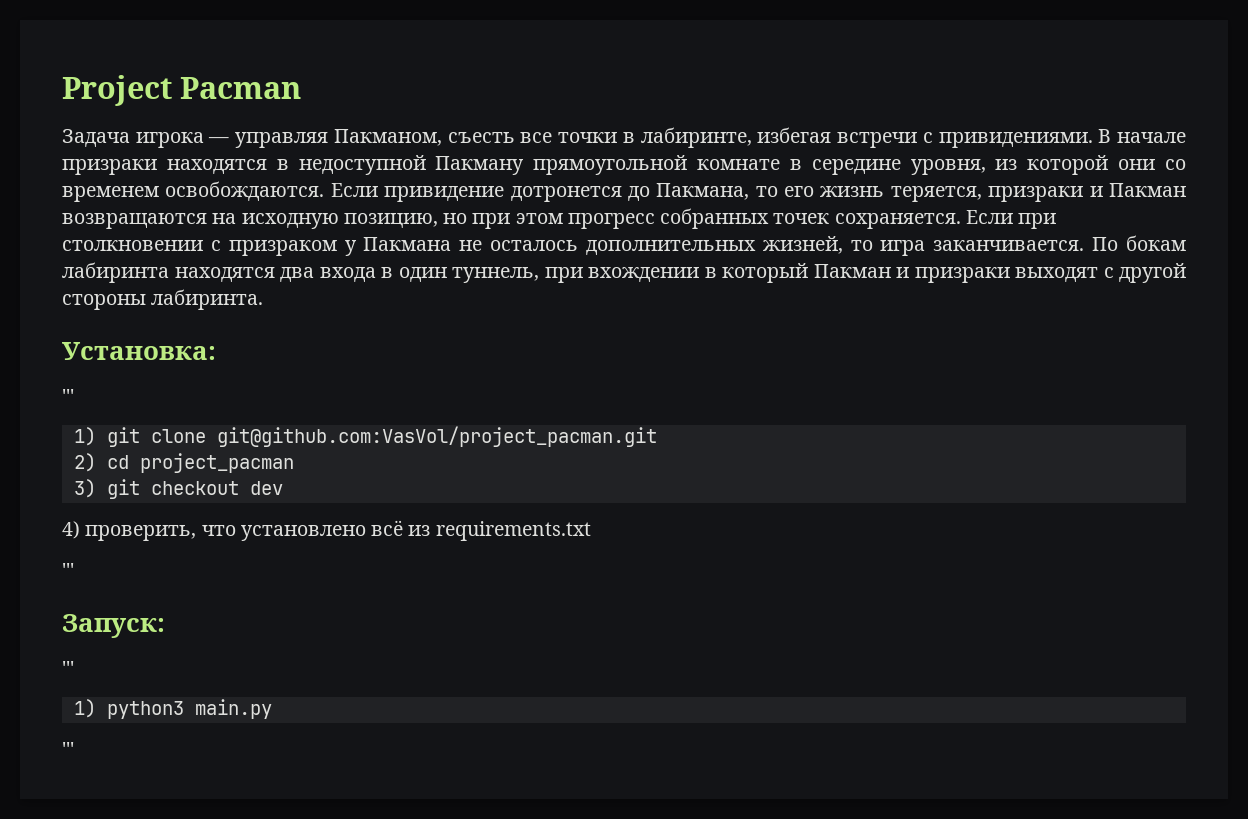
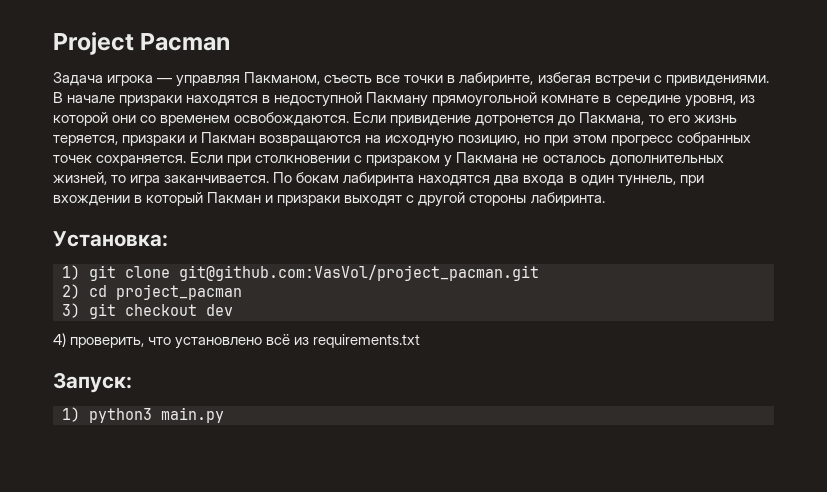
[62,389,74,403] // ''' -> (168, 239) none
[62,563,74,577] // ''' -> (421, 341) none
[62,661,74,675] // ''' -> (132, 382) none
[62,742,74,756] // ''' -> (224, 415) none

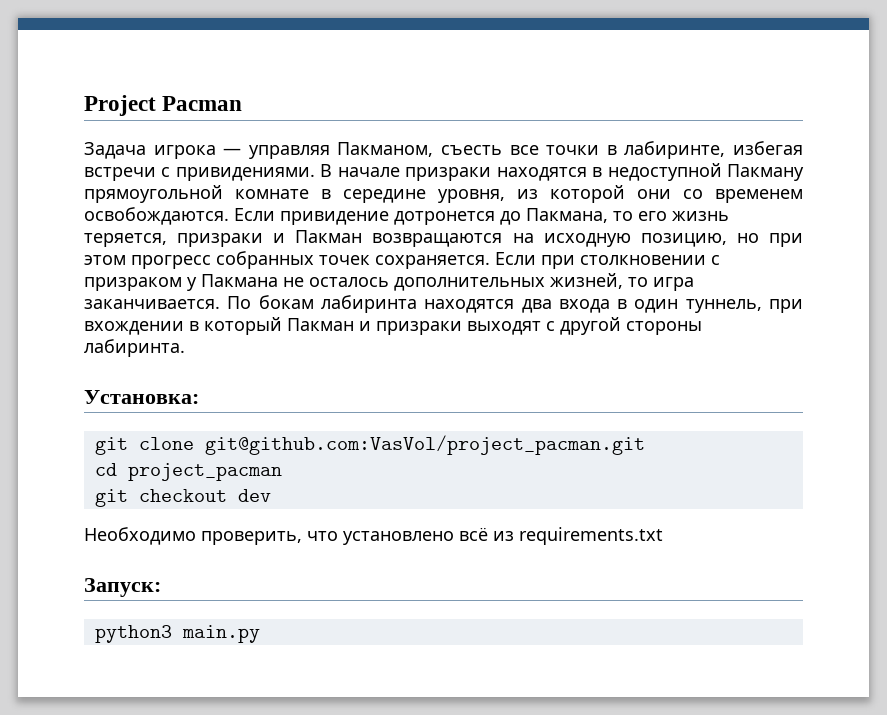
[62,265,80,280] 1) -> (199, 397) none
[62,284,80,299] 2) -> (645, 445) none
[62,303,80,318] 3) -> (282, 472) none
[53,333,66,347] 4) -> [84,527,196,545] Необходимо
[62,407,80,422] 1) -> (161, 587) none

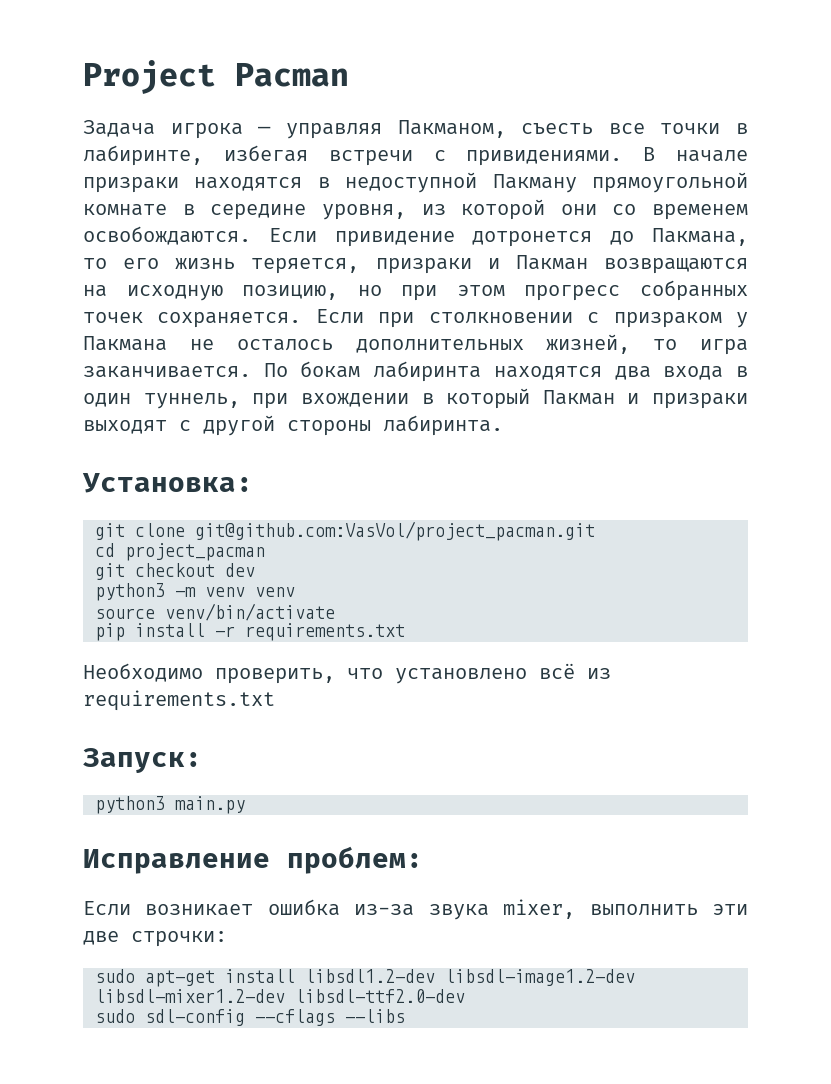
(271, 495) none -> [95,583,295,601] [95,603,335,621] [95,623,405,641] // python3 -m venv venv // source venv/bin/activate // pip install -r requirements.txt
(260, 634) none -> [83,846,423,874] [83,899,749,920] [83,931,227,947] [95,969,635,987] [95,989,465,1003] [95,1009,405,1026] // Исправление проблем: // Если возникает ошибка из-за звука mixer, выполнить эти две строчки: // sudo apt-get install libsdl1.2-dev libsdl-image1.2-dev libsdl-mixer1.2-dev libsdl-ttf2.0-dev // sudo sdl-config --cflags --libs

